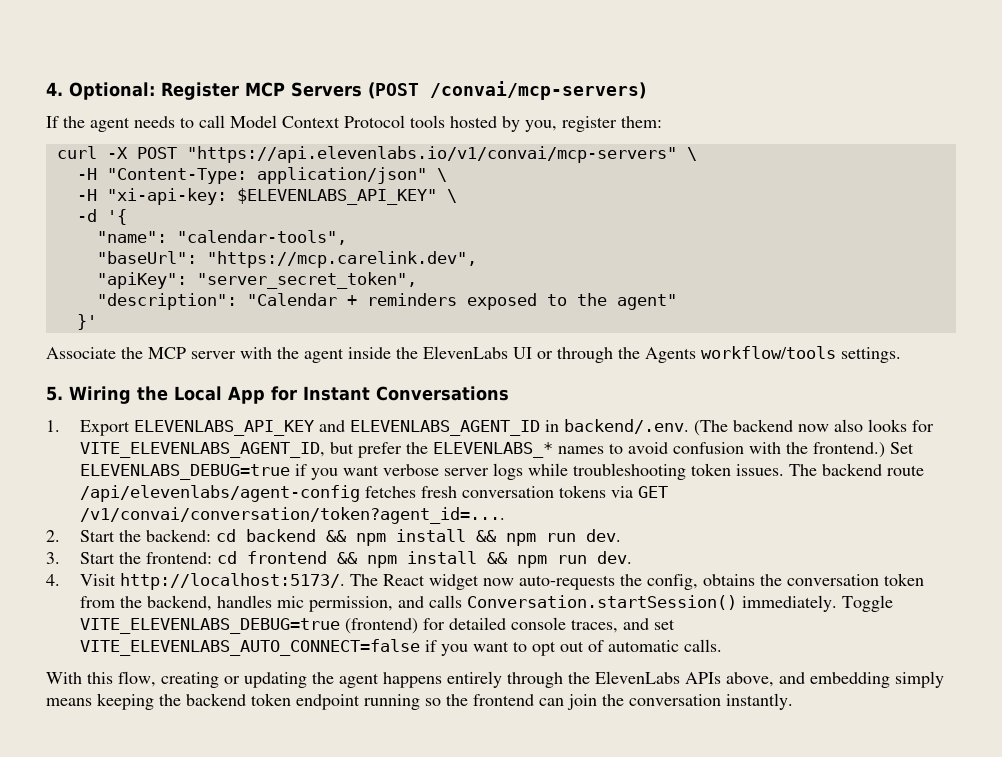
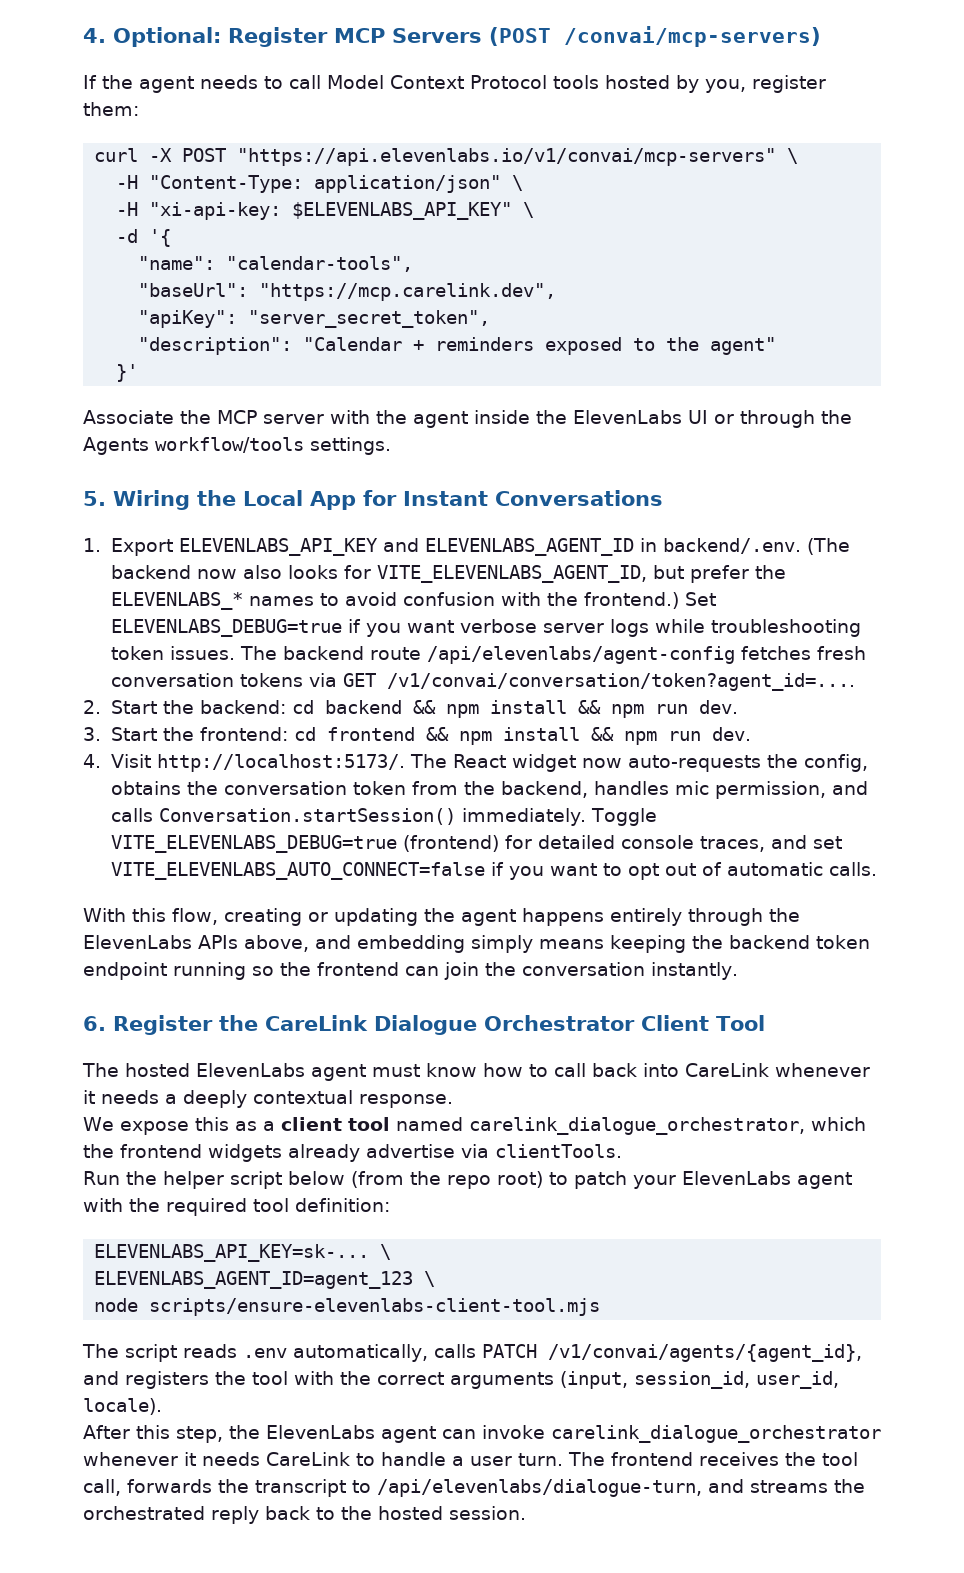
(793, 701) none -> [83,1015,765,1035] [82,1063,870,1081] [83,1090,453,1108] [83,1117,866,1135] [83,1144,622,1162] [83,1171,852,1189] [83,1198,390,1216] [94,1244,392,1262] [94,1271,436,1289] [94,1298,601,1316] [82,1344,862,1362] [83,1371,839,1389] [83,1398,162,1415] [83,1425,881,1443] [83,1452,858,1466] [83,1479,865,1497] [83,1506,526,1524] // 6. Register the CareLink Dialogue Orchestrator Client Tool // The hosted ElevenLabs agent must know how to call back into CareLink whenever it needs a deeply contextual response. // We expose this as a client tool named carelink_dialogue_orchestrator, which the frontend widgets already advertise via clientTools. // Run the helper script below (from the repo root) to patch your ElevenLabs agent with the required tool definition: // ELEVENLABS_API_KEY=sk-... \ // ELEVENLABS_AGENT_ID=agent_123 \ // node scripts/ensure-elevenlabs-client-tool.mjs // The script reads .env automatically, calls PATCH /v1/convai/agents/{agent_id}, and registers the tool with the correct arguments (input, session_id, user_id, locale). // After this step, the ElevenLabs agent can invoke carelink_dialogue_orchestrator whenever it needs CareLink to handle a user turn. The frontend receives the tool call, forwards the transcript to /api/elevenlabs/dialogue-turn, and streams the orchestrated reply back to the hosted session.

